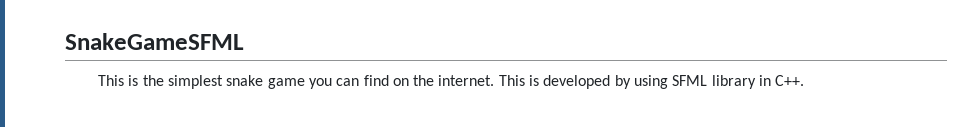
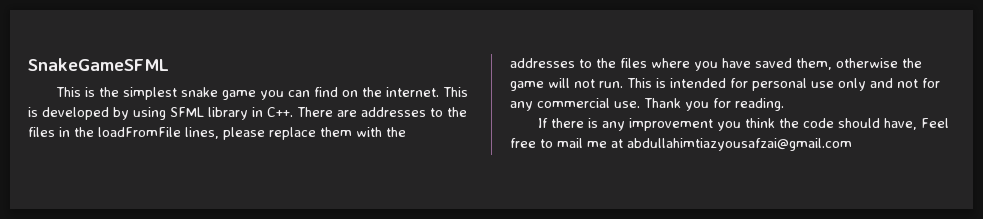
(805, 80) none -> [297,107,467,117] [28,127,406,140] [510,58,922,71] [510,78,940,91] [510,98,784,111] [537,118,949,131] [510,138,852,151] There are addresses to the files in the loadFromFile lines, please replace them with the addresses to the files where you have saved them, otherwise the game will not run. This is intended for personal use only and not for any commercial use. Thank you for reading. // If there is any improvement you think the code should have, Feel free to mail me at abdullahimtiazyousafzai@gmail.com

